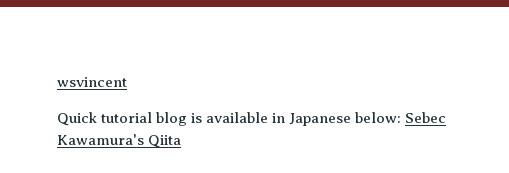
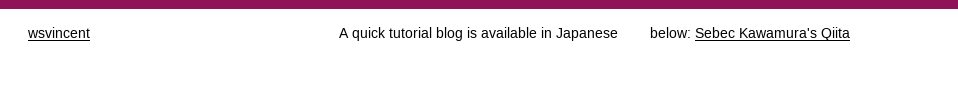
[57,112,97,126] Quick -> [339,27,386,41] A quick

